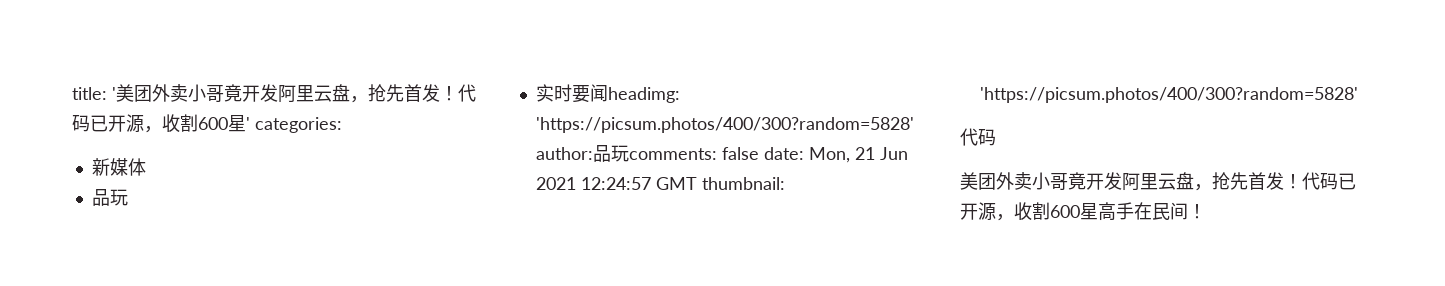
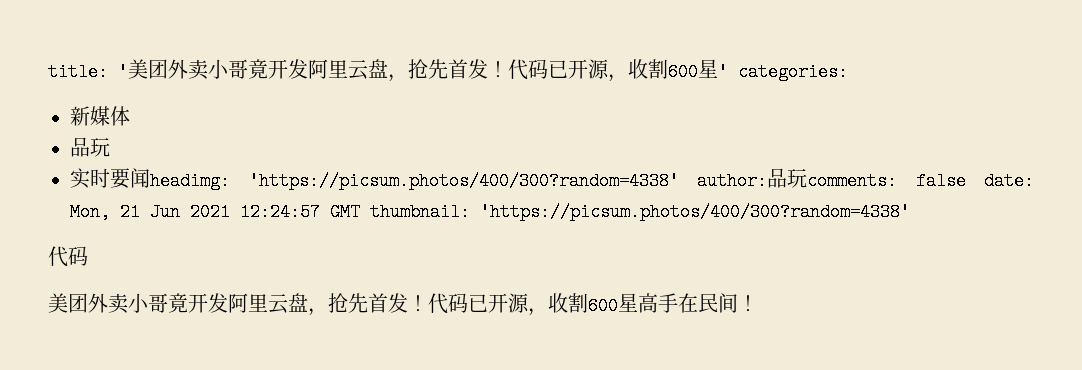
[535,117,914,133] 'https://picsum.photos/400/300?random=5828' -> [248,172,679,190] 'https://picsum.photos/400/300?random=4338'
[979,87,1358,103] 'https://picsum.photos/400/300?random=5828' -> [480,203,910,221] 'https://picsum.photos/400/300?random=4338'

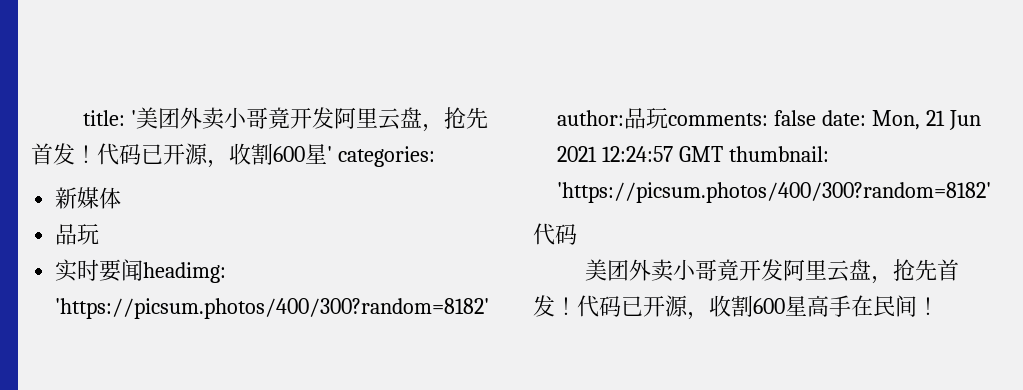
[248,172,679,190] 'https://picsum.photos/400/300?random=4338' -> [55,298,490,319] 'https://picsum.photos/400/300?random=8182'
[480,203,910,221] 'https://picsum.photos/400/300?random=4338' -> [557,182,992,203] 'https://picsum.photos/400/300?random=8182'

